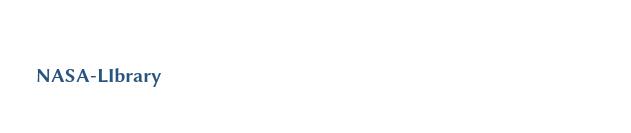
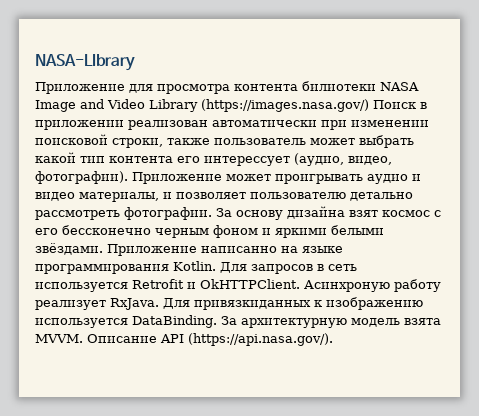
(162, 77) none -> [35,81,419,94] [35,99,427,112] [35,120,429,130] [35,134,414,148] [35,152,392,166] [35,171,421,184] [35,192,413,202] [35,206,441,220] [35,225,384,238] [35,243,343,256] [35,261,357,274] [35,279,441,292] [35,297,423,310] [35,315,441,328] [35,333,333,346] // Приложение для просмотра контента билиотеки NASA Image and Video Library (https://images.nasa.gov/) Поиск в приложении реализован автоматически при изменении поисковой строки, также пользователь может выбрать какой тип контента его интерессует (аудио, видео, фотографии). Приложение может проигрывать аудио и видео материалы, и позволяет пользователю детально рассмотреть фотографии. За основу дизайна взят космос с его бессконечно черным фоном и яркими белыми звёздами. Приложение написанно на языке программирования Kotlin. Для запросов в сеть используется Retrofit и OkHTTPClient. Асинхроную работу реализует RxJava. Для привязкиданных к изображению используется DataBinding. За архитектурную модель взята MVVM. Описание API (https://api.nasa.gov/).

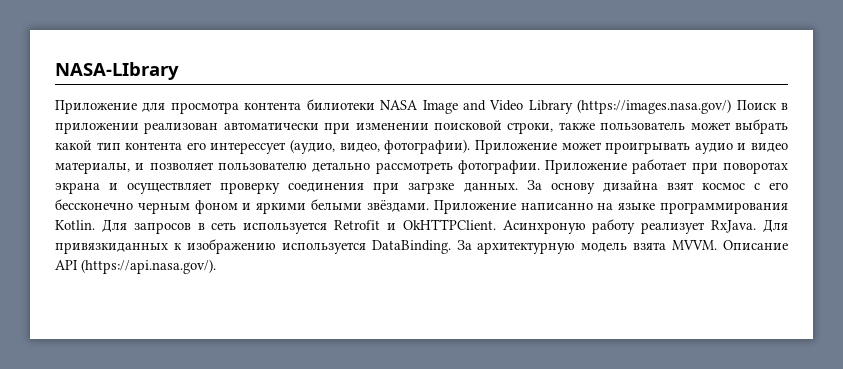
(212, 213) none -> [545,159,788,174] [55,182,518,194] Приложение работает при поворотах экрана и осуществляет проверку соединения при загрзке данных.

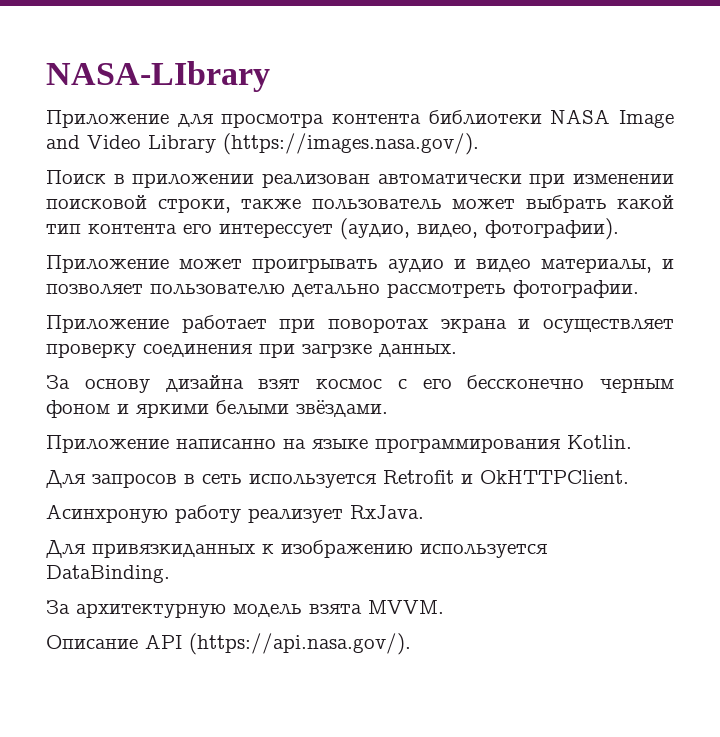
[306,99,375,110] билиотеки -> [428,110,542,125] библиотеки
[577,99,732,114] (https://images.nasa.gov/) -> [223,133,479,155] (https://images.nasa.gov/). //
(471, 146) none -> (619, 229) //
(540, 167) none -> (639, 289) //
(518, 187) none -> (457, 350) //
(429, 206) none -> (388, 408) //
(95, 225) none -> (632, 442) //
(496, 224) none -> (629, 477) //
(757, 226) none -> (424, 512) //
(451, 247) none -> (170, 574) //
(718, 245) none -> (444, 607) //

